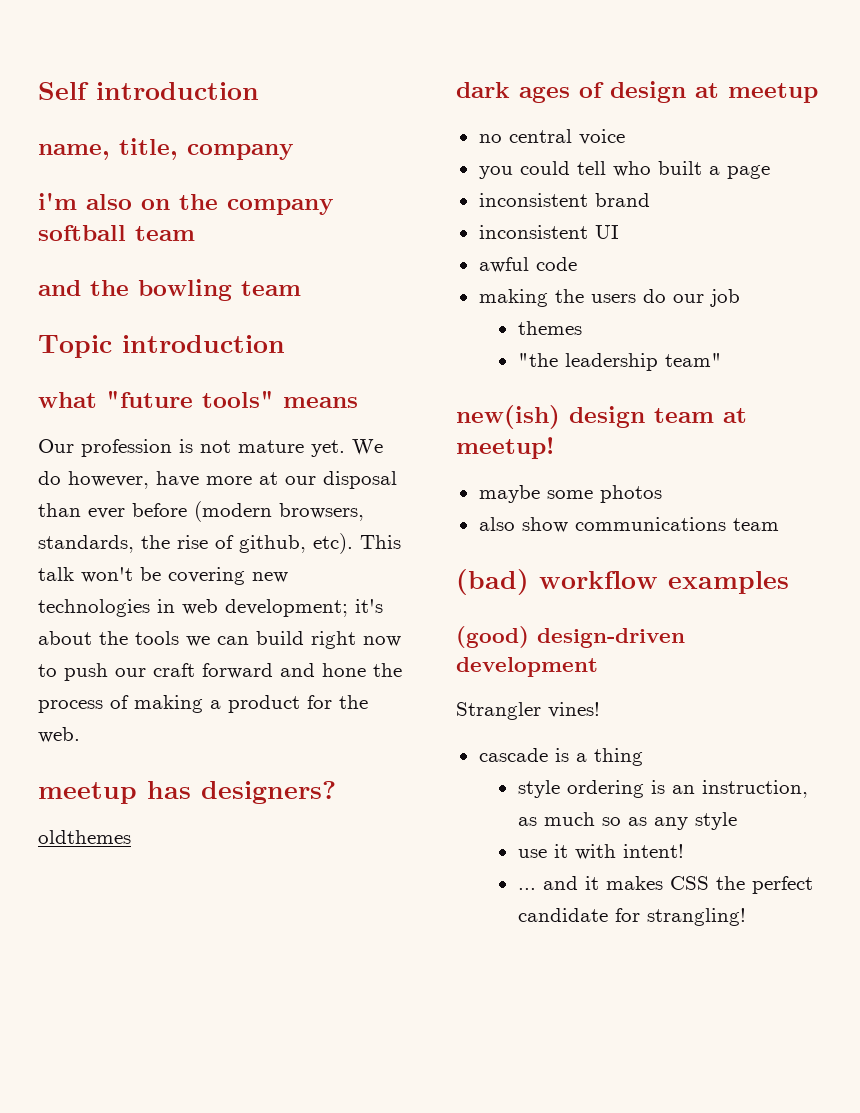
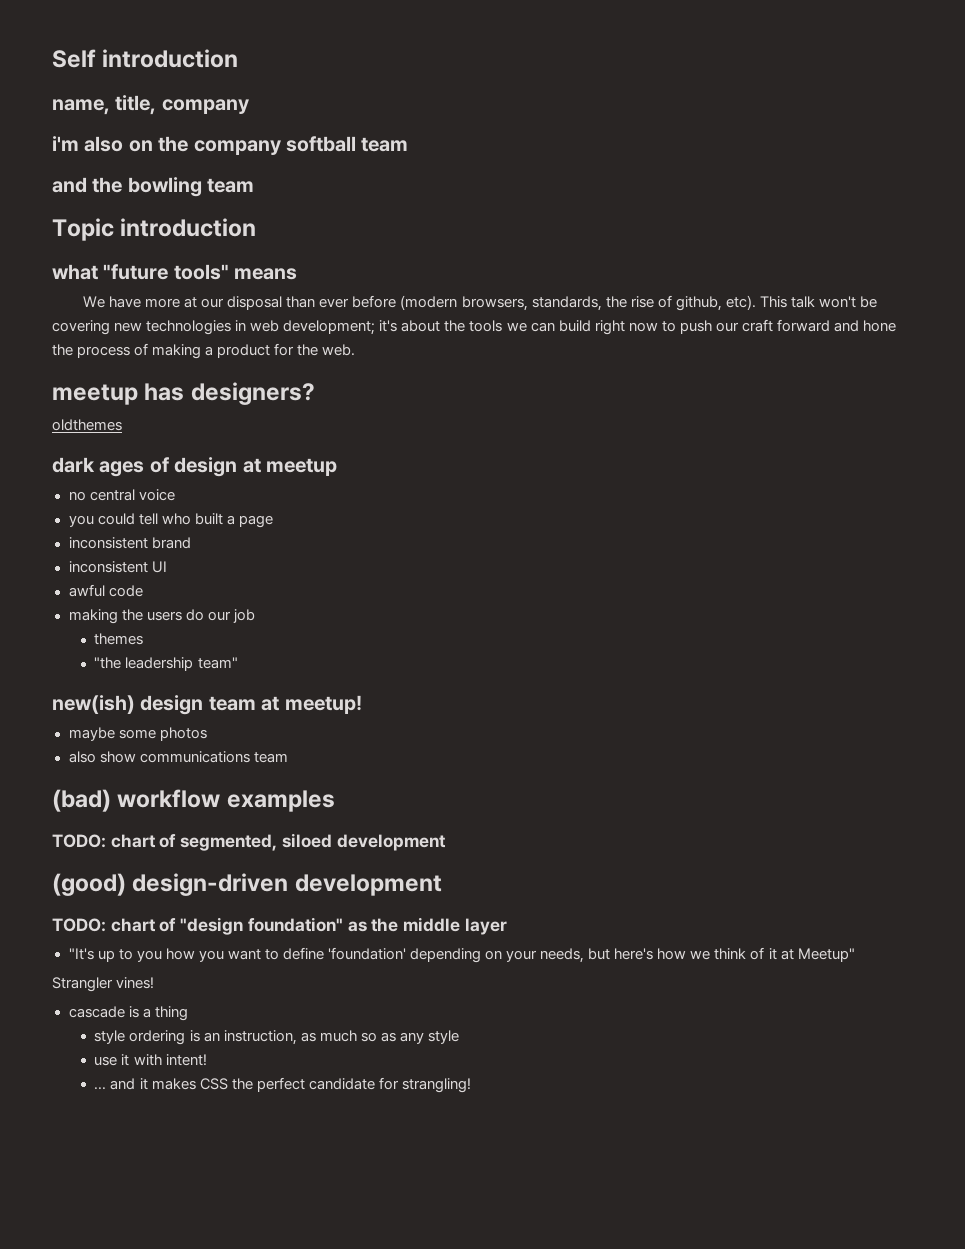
[38,439,383,457] [38,471,149,489] Our profession is not mature yet. We do however, -> [83,296,106,308] We
[456,626,685,648] [456,657,598,677] (good) design-driven development -> [52,833,446,851] [52,873,442,896] [52,917,507,935] [68,947,855,963] TODO: chart of segmented, siloed development // (good) design-driven development // TODO: chart of "design foundation" as the middle layer // "It's up to you how you want to define 'foundation' depending on your needs, but here's how we think of it at Meetup"

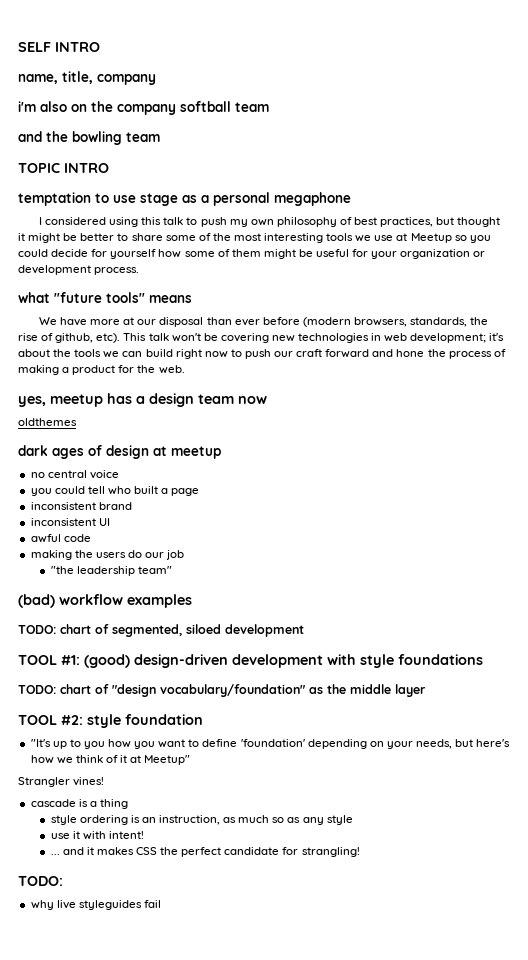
[52,49,239,68] Self introduction -> [18,42,100,52] SELF INTRO
[52,218,257,241] Topic introduction -> [18,163,109,173] [18,192,351,206] [38,217,501,227] [18,233,491,243] [18,249,486,259] [18,265,140,275] TOPIC INTRO // temptation to use stage as a personal megaphone // I considered using this talk to push my own philosophy of best practices, but thought it might be better to share some of the most interesting tools we use at Meetup so you could decide for yourself how some of them might be useful for your organization or development process.
(356, 350) none -> [18,396,46,407] yes,
[190,382,315,405] designers? -> [136,393,267,407] a design team now
[94,633,144,645] // themes -> (185, 555) none
[52,695,362,715] [68,727,207,741] [68,751,288,763] // new(ish) design team at meetup! // maybe some photos // also show communications team -> (172, 570) none
(446, 842) none -> [18,655,80,665] TOOL #1:
(442, 885) none -> [327,654,483,668] with style foundations
[247,917,343,932] foundation" -> [160,684,305,697] vocabulary/foundation"
(507, 926) none -> [18,714,203,728] // TOOL #2: style foundation
(471, 1085) none -> [18,876,63,886] [30,900,161,910] // TODO: // why live styleguides fail

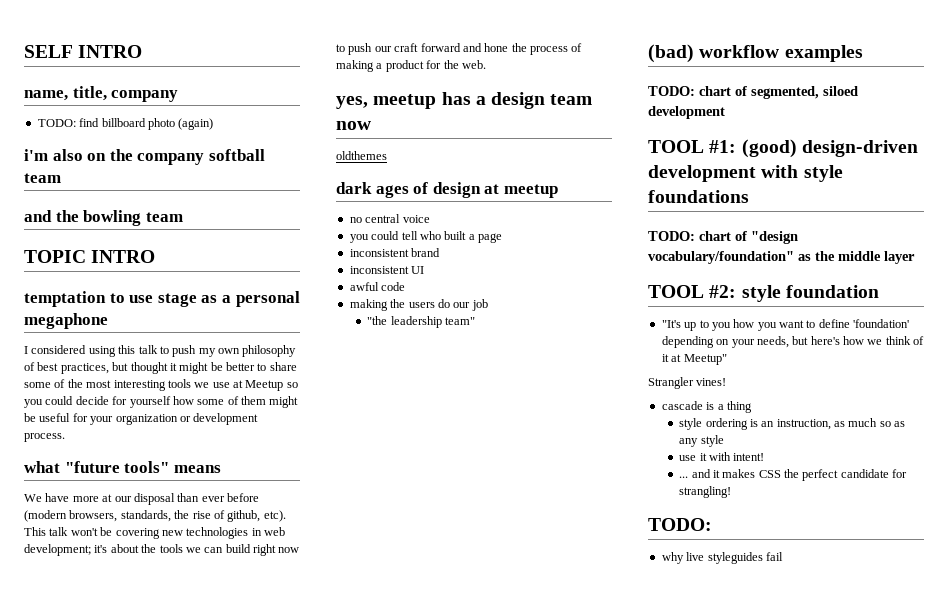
(156, 79) none -> [37,118,214,130] // TODO: find billboard photo (again)

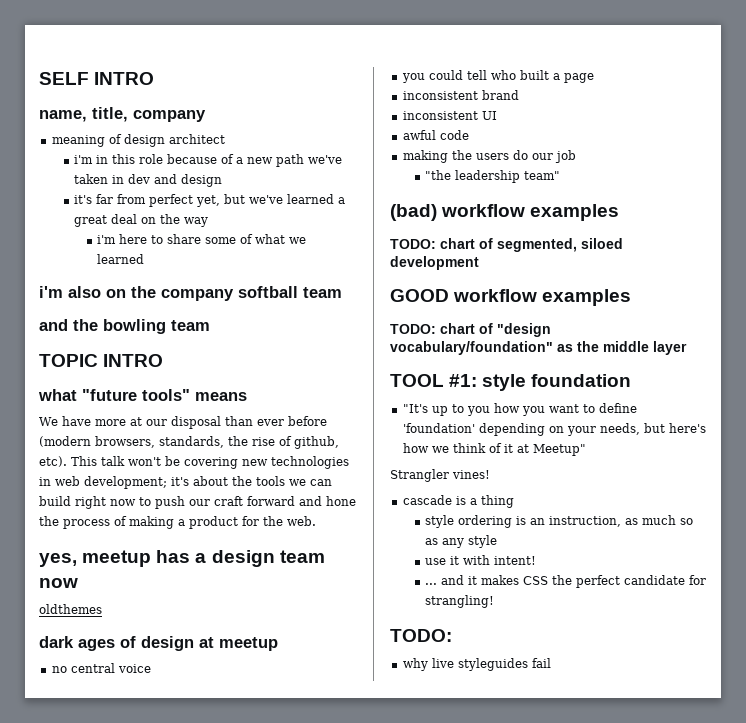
[37,118,214,130] TODO: find billboard photo (again) -> [51,134,225,147] [74,154,343,167] [74,174,223,187] [74,194,346,207] [74,214,209,227] [96,234,306,244] [96,254,144,264] meaning of design architect // i'm in this role because of a new path we've taken in dev and design // it's far from perfect yet, but we've learned a great deal on the way // i'm here to share some of what we learned
[24,291,300,307] [24,313,108,329] [24,345,297,357] [24,362,297,374] [24,379,298,391] [24,396,299,408] [24,413,259,425] [24,433,65,442] // temptation to use stage as a personal megaphone // I considered using this talk to push my own philosophy of best practices, but thought it might be better to share some of the most interesting tools we use at Meetup so you could decide for yourself how some of them might be useful for your organization or development process. -> (164, 360) none
[648,139,918,158] [648,165,843,182] [648,190,749,203] TOOL #1: (good) design-driven development with style foundations -> [390,289,632,306] GOOD workflow examples
[709,285,737,298] #2: -> [449,374,478,387] #1:

